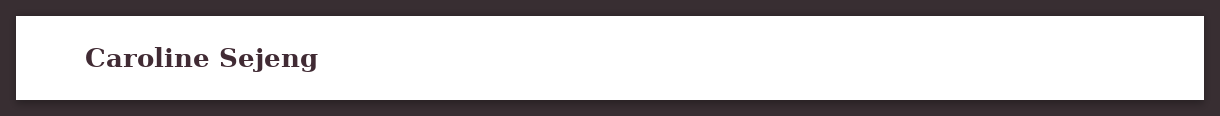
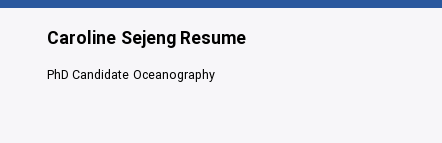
(318, 60) none -> [180,31,247,44] [47,69,215,82] Resume // PhD Candidate Oceanography

